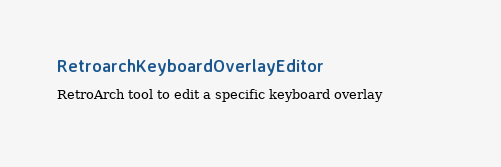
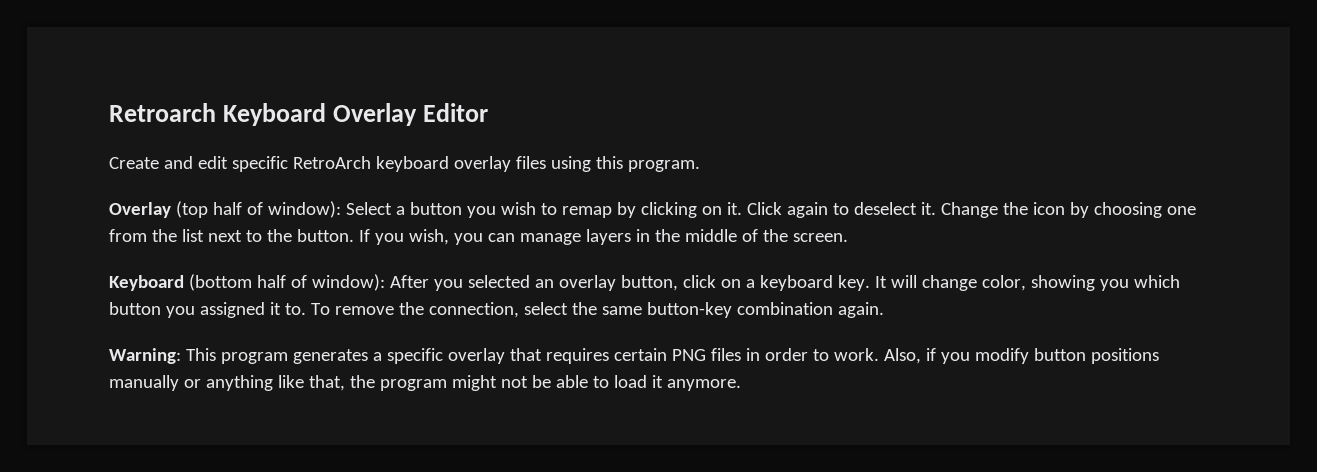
[57,59,324,76] [57,89,383,102] RetroarchKeyboardOverlayEditor // RetroArch tool to edit a specific keyboard overlay -> [109,103,489,126] [109,156,700,172] [109,201,1196,218] [109,229,848,245] [109,274,1180,291] [109,302,884,318] [109,348,1159,364] [109,375,741,391] Retroarch Keyboard Overlay Editor // Create and edit specific RetroArch keyboard overlay files using this program. // Overlay (top half of window): Select a button you wish to remap by clicking on it. Click again to deselect it. Change the icon by choosing one from the list next to the button. If you wish, you can manage layers in the middle of the screen. // Keyboard (bottom half of window): After you selected an overlay button, click on a keyboard key. It will change color, showing you which button you assigned it to. To remove the connection, select the same button-key combination again. // Warning: This program generates a specific overlay that requires certain PNG files in order to work. Also, if you modify button positions manually or anything like that, the program might not be able to load it anymore.

